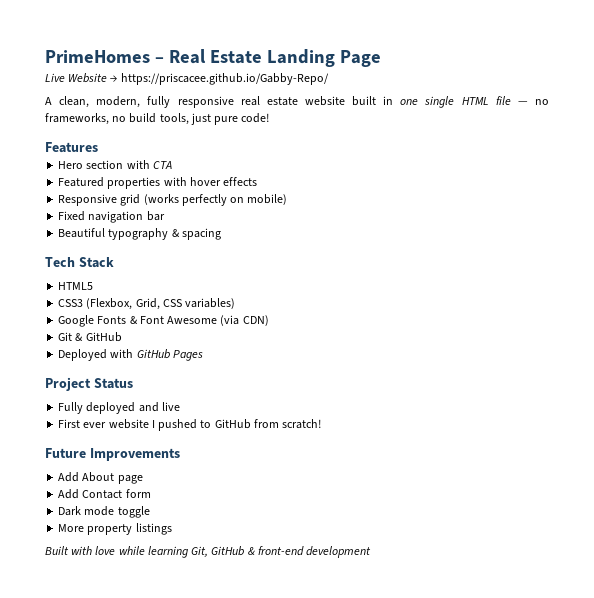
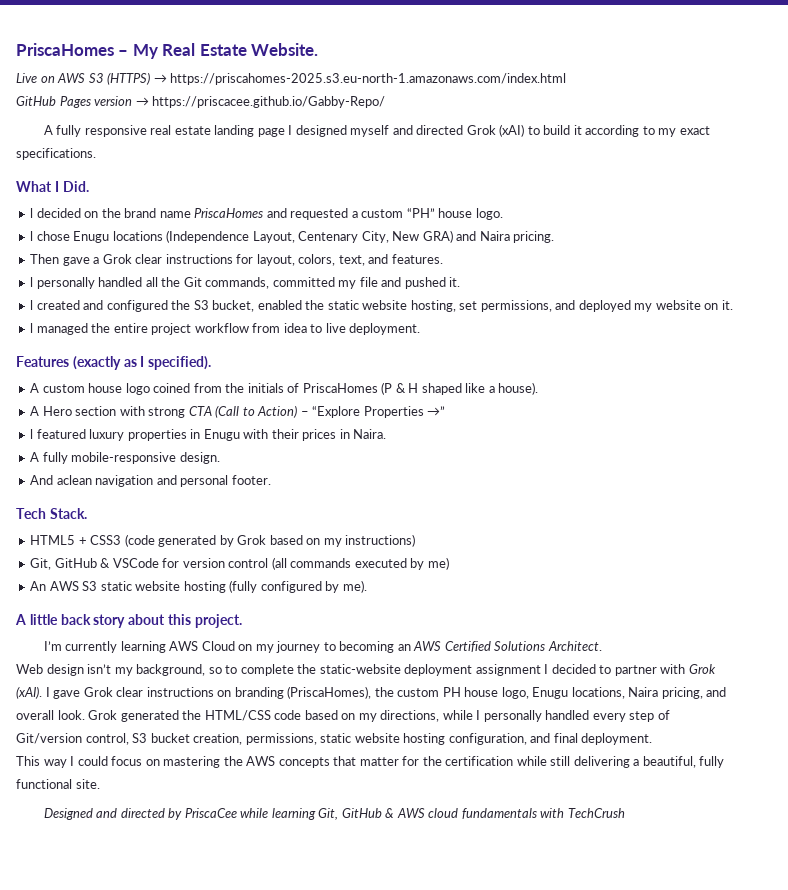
[45,49,381,67] [45,73,108,83] PrimeHomes – Real Estate Landing Page // Live Website -> [16,43,319,59] [16,72,567,85] [16,96,133,108] PriscaHomes – My Real Estate Website. // Live on AWS S3 (HTTPS) → https://priscahomes-2025.s3.eu-north-1.amazonaws.com/index.html // GitHub Pages version
[59,96,141,108] clean, modern, -> (53, 130) none
[304,96,549,108] [45,113,270,125] [45,142,98,153] website built in one single HTML file — no frameworks, no build tools, just pure code! // Features // -> [214,124,710,137] [16,148,96,160] [16,181,89,192] [30,208,503,220] [30,230,555,243] [30,254,443,266] [30,277,461,289] [30,300,733,312] [30,323,421,335] [16,356,212,370] [30,382,539,395] [30,406,40,416] landing page I designed myself and directed Grok (xAI) to build it according to my exact specifications. // What I Did. // l decided on the brand name PriscaHomes and requested a custom “PH” house logo. // l chose Enugu locations (Independence Layout, Centenary City, New GRA) and Naira pricing. // Then gave a Grok clear instructions for layout, colors, text, and features. // l personally handled all the Git commands, committed my file and pushed it. // l created and configured the S3 bucket, enabled the static website hosting, set permissions, and deployed my website on it. // l managed the entire project workflow from idea to live deployment. // Features (exactly as I specified). // A custom house logo coined from the initials of PriscaHomes (P & H shaped like a house). // A
(150, 164) none -> [148,407,186,418] strong
[58,177,258,189] [58,194,288,206] [58,211,165,223] [58,228,221,240] // Featured properties with hover effects // Responsive grid (works perfectly on mobile) // Fixed navigation bar // Beautiful typography & spacing -> [215,405,446,418] [30,429,387,441] [30,452,220,464] [30,475,271,487] (Call to Action) – “Explore Properties →” // l featured luxury properties in Enugu with their prices in Naira. // A fully mobile-responsive design. // And aclean navigation and personal footer.
[78,257,114,268] Stack -> [49,508,87,519] Stack.
[58,298,236,310] [58,315,269,327] [58,332,122,342] [58,349,203,361] [45,377,133,391] [58,402,180,414] [58,419,322,431] [45,448,180,461] [58,472,143,484] [58,489,151,499] [58,506,150,518] [58,523,172,535] [45,546,116,555] // CSS3 (Flexbox, Grid, CSS variables) // Google Fonts & Font Awesome (via CDN) // Git & GitHub // Deployed with GitHub Pages // Project Status // Fully deployed and live // First ever website I pushed to GitHub from scratch! // Future Improvements // Add About page // Add Contact form // Dark mode toggle // More property listings // Built with love -> [78,534,416,547] [30,557,449,570] [30,580,367,593] [15,614,242,628] [43,641,602,653] [16,664,716,676] [16,686,727,699] [16,710,670,722] [16,733,653,745] [16,756,725,768] [16,779,100,789] [43,808,237,820] + CSS3 (code generated by Grok based on my instructions) // Git, GitHub & VSCode for version control (all commands executed by me) // An AWS S3 static website hosting (fully configured by me). // A little back story about this project. // I’m currently learning AWS Cloud on my journey to becoming an AWS Certified Solutions Architect. // Web design isn’t my background, so to complete the static-website deployment assignment I decided to partner with Grok (xAI). I gave Grok clear instructions on branding (PriscaHomes), the custom PH house logo, Enugu locations, Naira pricing, and overall look. Grok generated the HTML/CSS code based on my directions, while I personally handled every step of Git/version control, S3 bucket creation, permissions, static website hosting configuration, and final deployment. // This way I could focus on mastering the AWS concepts that matter for the certification while still delivering a beautiful, fully functional site. // Designed and directed by PriscaCee
[257,546,372,558] front-end development -> [396,808,625,819] AWS cloud fundamentals with TechCrush

